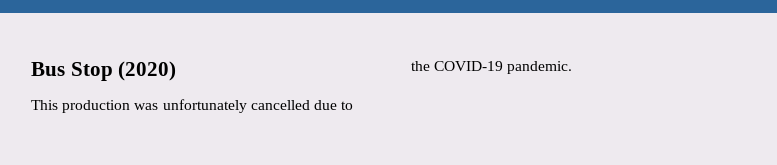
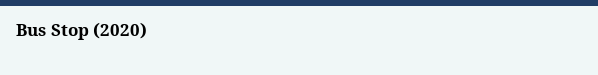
[31,99,354,113] [411,61,573,74] // This production was unfortunately cancelled due to the COVID-19 pandemic. -> (148, 30) none

